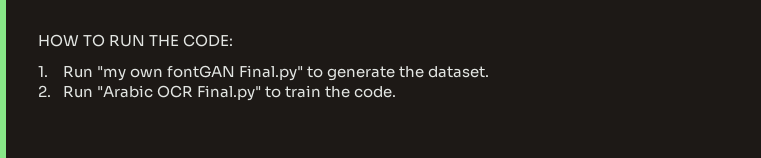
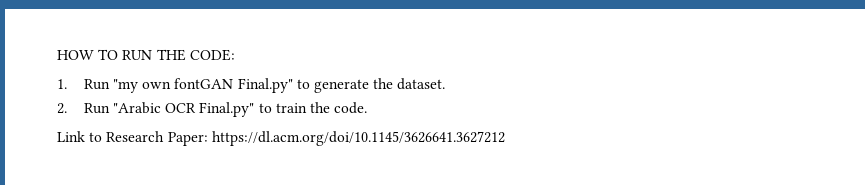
(396, 92) none -> [57,131,505,146] // Link to Research Paper: https://dl.acm.org/doi/10.1145/3626641.3627212

